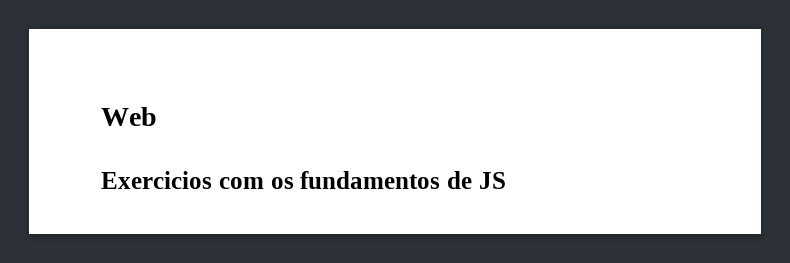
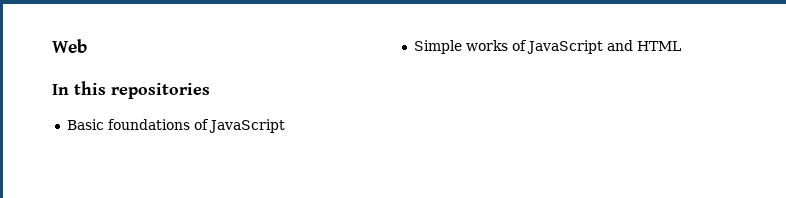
[101,171,506,189] Exercicios com os fundamentos de JS -> [52,81,210,99] [66,119,285,133] [413,40,681,54] In this repositories // Basic foundations of JavaScript // Simple works of JavaScript and HTML

